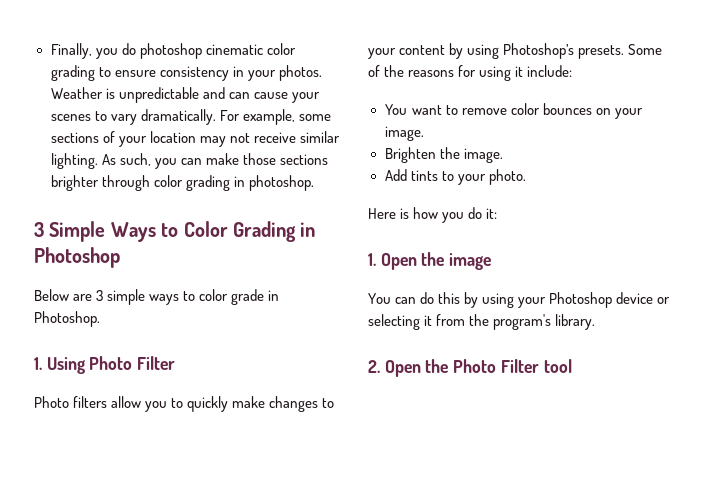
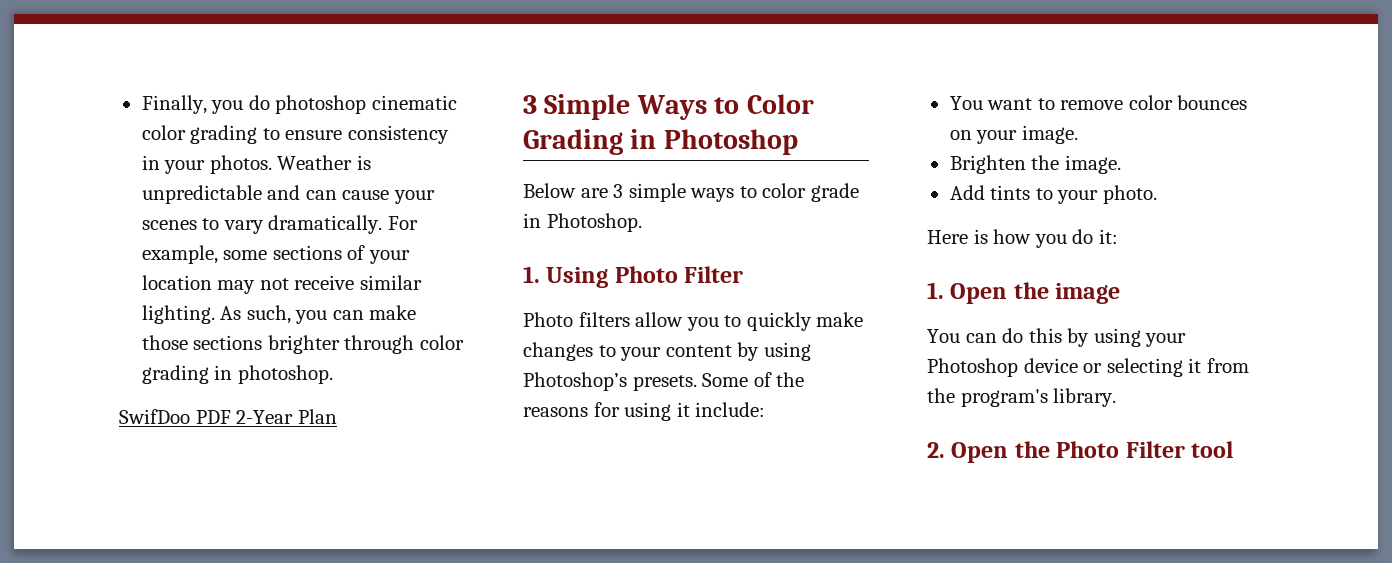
(314, 183) none -> [119,409,337,424] // SwifDoo PDF 2-Year Plan

